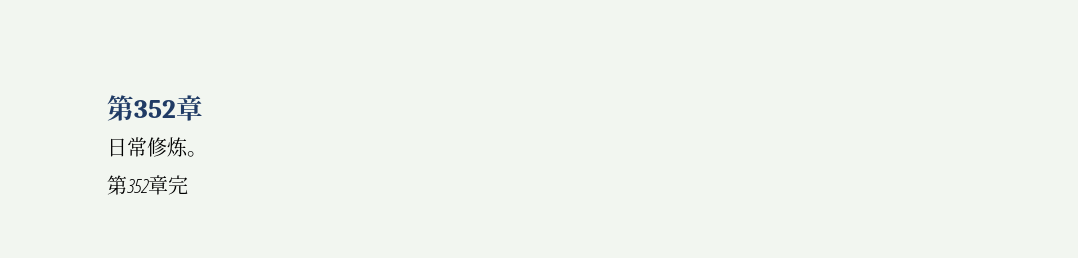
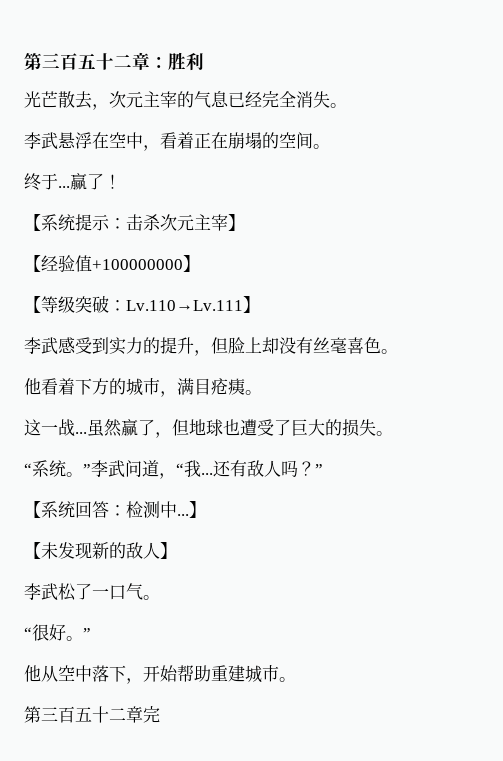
[107,95,203,121] [107,137,188,157] 第352章 // 日常修炼 -> [24,52,204,71] [24,91,347,110] [24,132,330,151] [24,173,121,191] [24,214,245,231] [24,255,200,272] [24,295,260,313] [24,337,398,356] [24,378,262,397] [24,419,393,438] [24,460,323,479] [24,501,206,518] [24,542,177,559] [24,583,160,601] [24,624,91,641] [24,665,279,684] 第三百五十二章：胜利 // 光芒散去，次元主宰的气息已经完全消失。 // 李武悬浮在空中，看着正在崩塌的空间。 // 终于...赢了！ // 【系统提示：击杀次元主宰】 // 【经验值+100000000】 // 【等级突破：Lv.110→Lv.111】 // 李武感受到实力的提升，但脸上却没有丝毫喜色。 // 他看着下方的城市，满目疮痍。 // 这一战...虽然赢了，但地球也遭受了巨大的损失。 // “系统。”李武问道，“我...还有敌人吗？” // 【系统回答：检测中...】 // 【未发现新的敌人】 // 李武松了一口气。 // “很好。” // 他从空中落下，开始帮助重建城市
[127,179,149,193] 352 -> [41,706,126,723] 三百五十二

